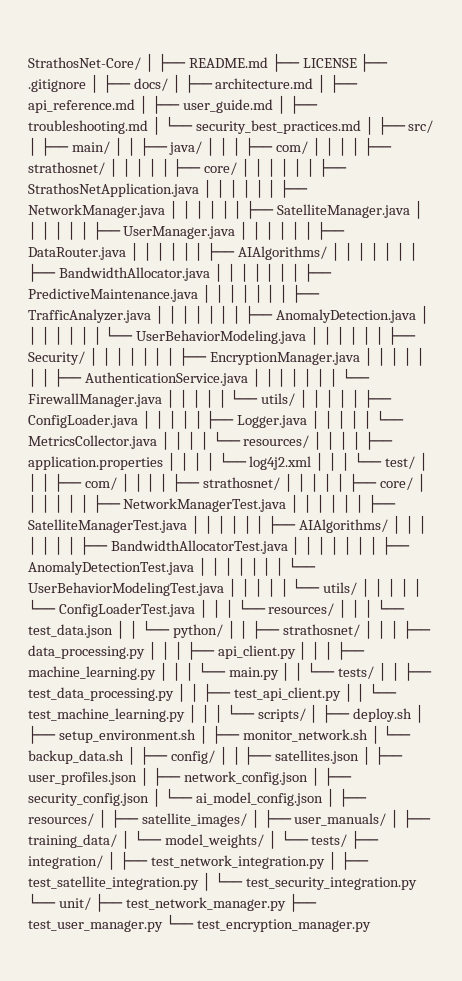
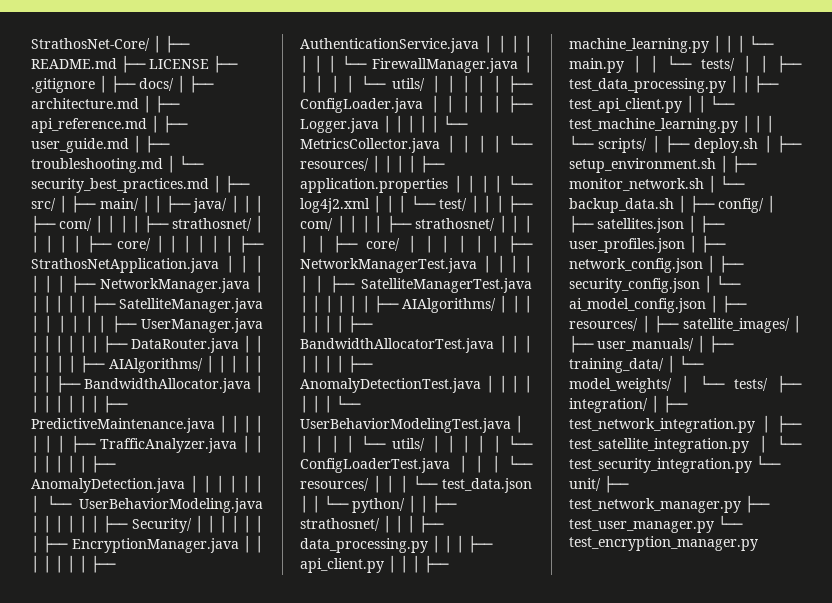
[231,746,241,765] │ -> (775, 204) none

